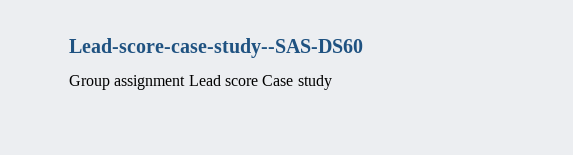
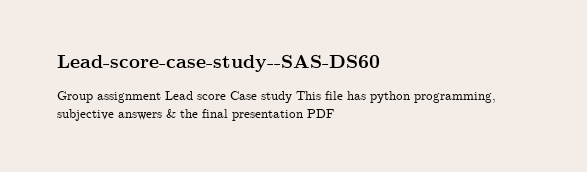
(332, 82) none -> [296,91,496,103] [57,109,334,121] This file has python programming, subjective answers & the final presentation PDF

